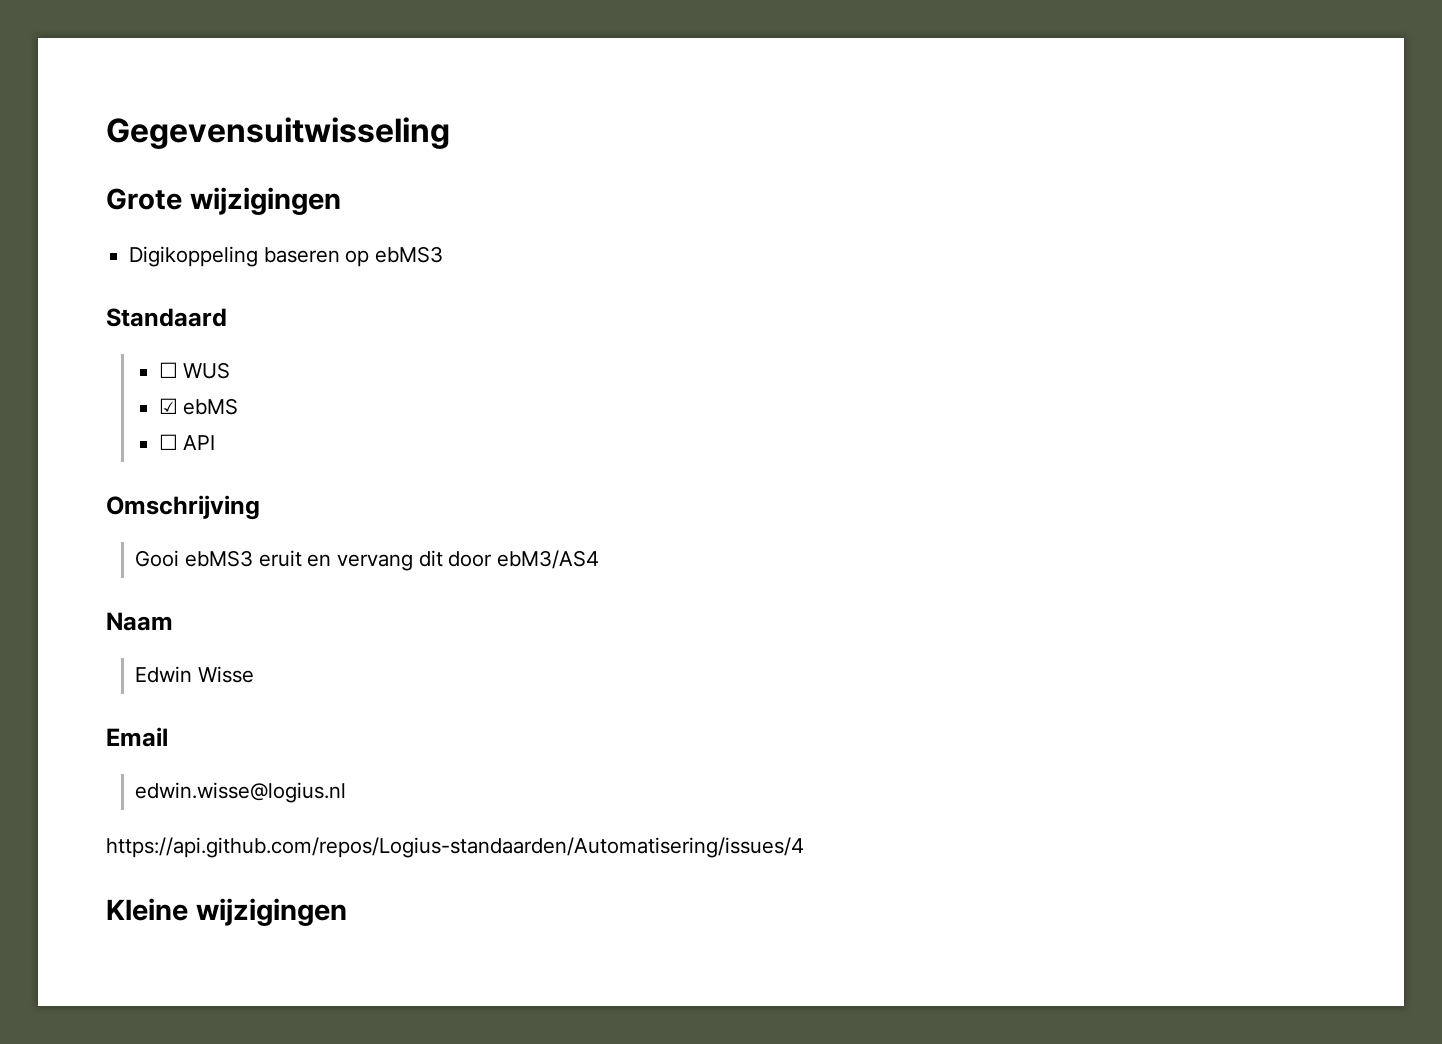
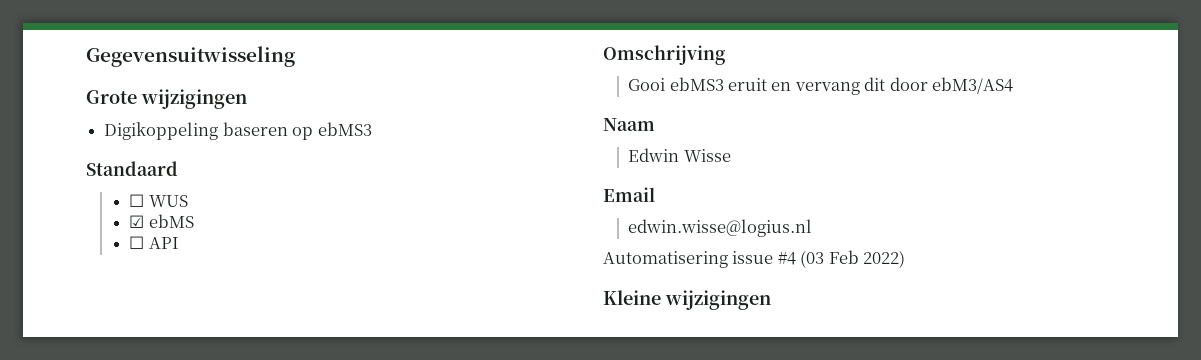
[106,837,804,858] https://api.github.com/repos/Logius-standaarden/Automatisering/issues/4 -> [603,250,906,268] Automatisering issue #4 (03 Feb 2022)

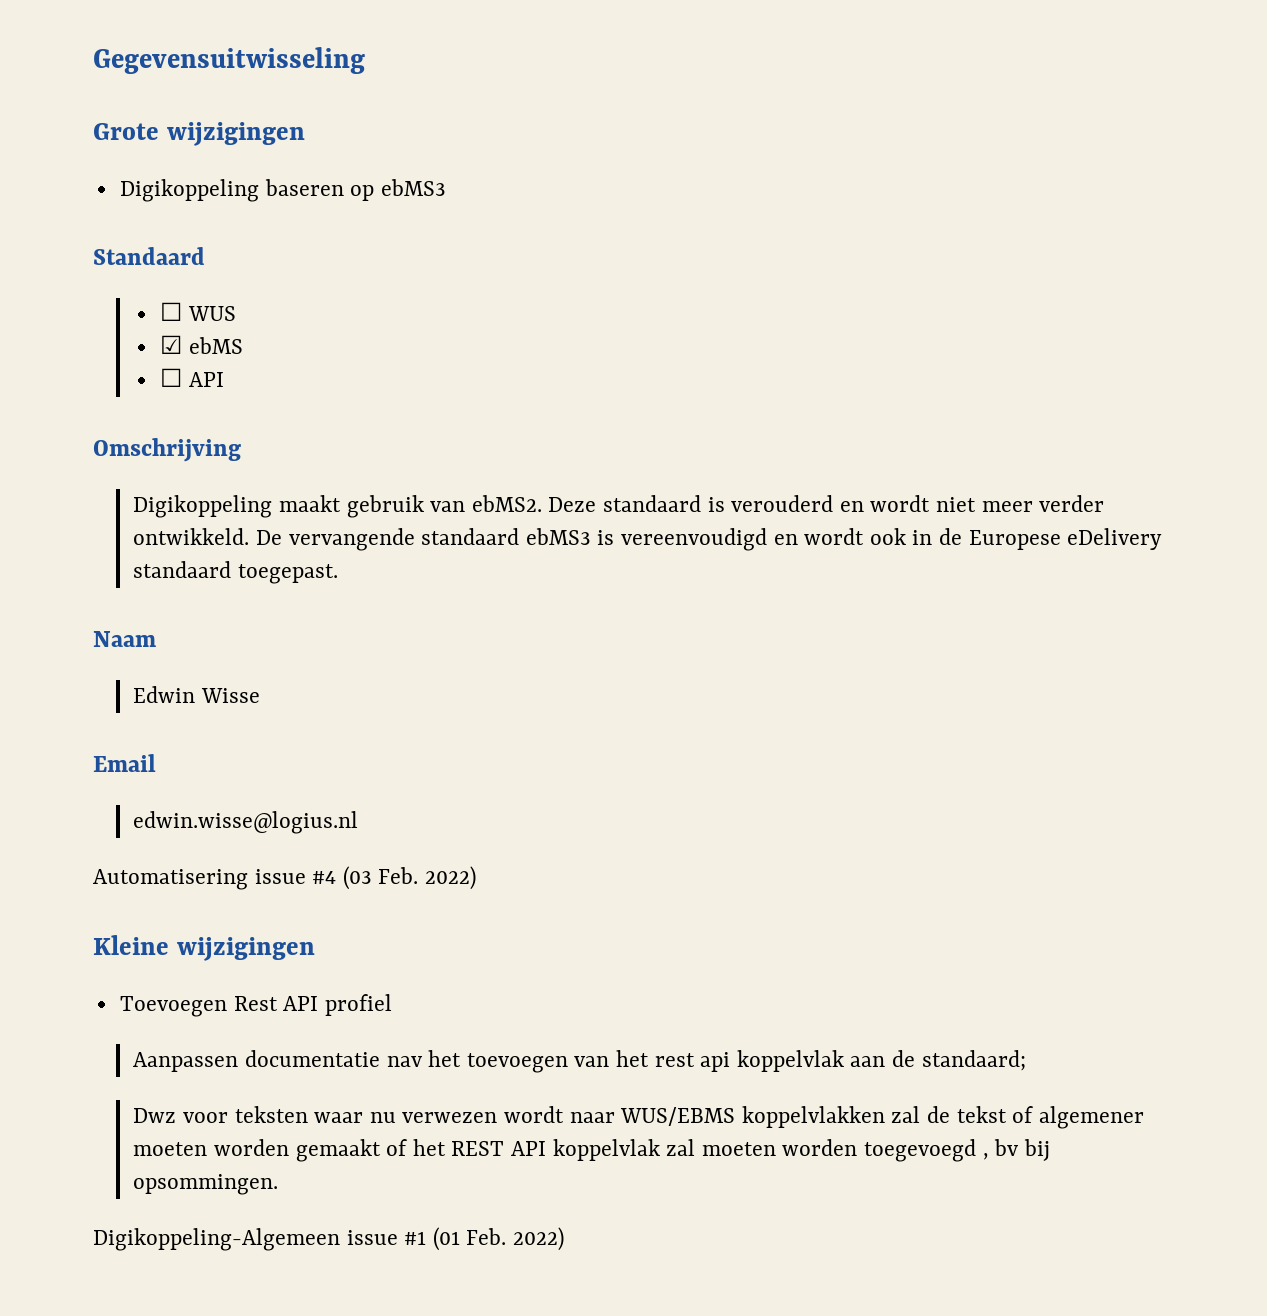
[628,77,1014,95] Gooi ebMS3 eruit en vervang dit door ebM3/AS4 -> [133,495,1105,518] [133,528,1163,551] [133,561,338,584] Digikoppeling maakt gebruik van ebMS2. Deze standaard is verouderd en wordt niet meer verder ontwikkeld. De vervangende standaard ebMS3 is vereenvoudigd en wordt ook in de Europese eDelivery standaard toegepast.
[828,250,859,264] Feb -> [378,867,419,884] Feb.
(771, 300) none -> [119,994,392,1017] [133,1050,1026,1073] [133,1106,1144,1129] [133,1139,1050,1162] [133,1174,279,1195] [93,1227,565,1251] // Toevoegen Rest API profiel // Aanpassen documentatie nav het toevoegen van het rest api koppelvlak aan de standaard; // Dwz voor teksten waar nu verwezen wordt naar WUS/EBMS koppelvlakken zal de tekst of algemener moeten worden gemaakt of het REST API koppelvlak zal moeten worden toegevoegd , bv bij opsommingen. // Digikoppeling-Algemeen issue #1 (01 Feb. 2022)

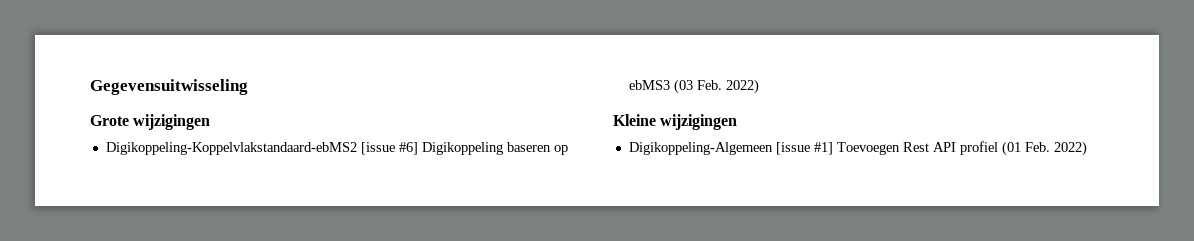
(305, 134) none -> [105,142,418,155] Digikoppeling-Koppelvlakstandaard-ebMS2 [issue #6]
[93,247,205,265] [160,302,236,321] [160,335,243,354] [160,368,224,387] [93,438,241,462] [133,495,1105,518] [133,528,1163,551] [133,561,338,584] [93,631,156,647] [133,686,260,703] [93,754,156,772] [133,811,359,834] [93,869,337,890] // Standaard // ☐ WUS // ☑ ebMS // ☐ API // Omschrijving // Digikoppeling maakt gebruik van ebMS2. Deze standaard is verouderd en wordt niet meer verder ontwikkeld. De vervangende standaard ebMS3 is vereenvoudigd en wordt ook in de Europese eDelivery standaard toegepast. // Naam // Edwin Wisse // Email // edwin.wisse@logius.nl // Automatisering issue #4 -> (670, 85) none
(315, 949) none -> [628,142,833,155] Digikoppeling-Algemeen [issue #1]
[133,1050,1026,1073] [133,1106,1144,1129] [133,1139,1050,1162] [133,1174,279,1195] [93,1228,427,1251] // Aanpassen documentatie nav het toevoegen van het rest api koppelvlak aan de standaard; // Dwz voor teksten waar nu verwezen wordt naar WUS/EBMS koppelvlakken zal de tekst of algemener moeten worden gemaakt of het REST API koppelvlak zal moeten worden toegevoegd , bv bij opsommingen. // Digikoppeling-Algemeen issue #1 -> (998, 148) none

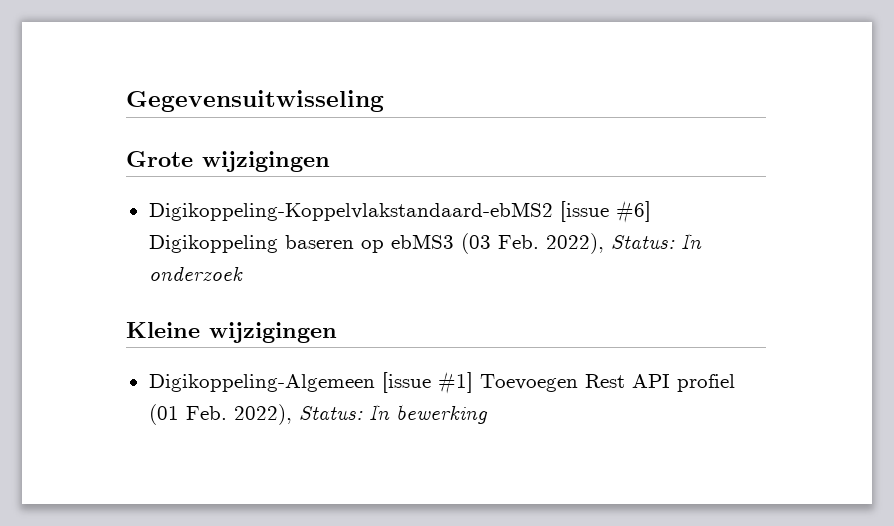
[725,79,759,94] 2022) -> [545,233,702,254] [148,266,243,281] 2022), Status: In onderzoek
[1053,141,1087,156] 2022) -> [233,404,488,425] 2022), Status: In bewerking

